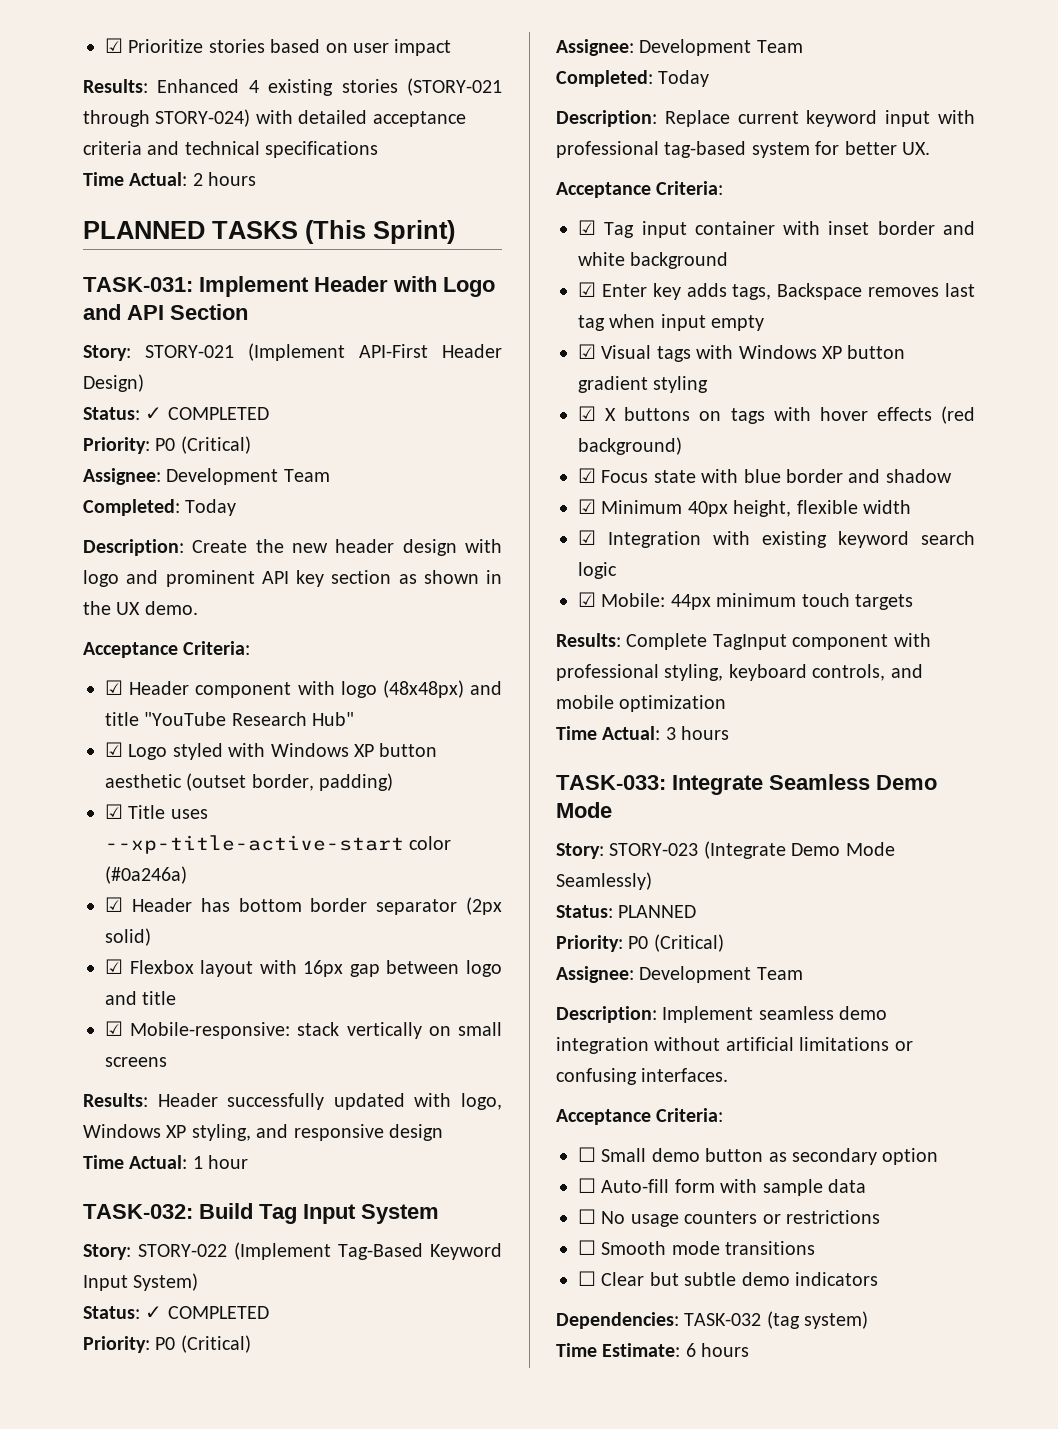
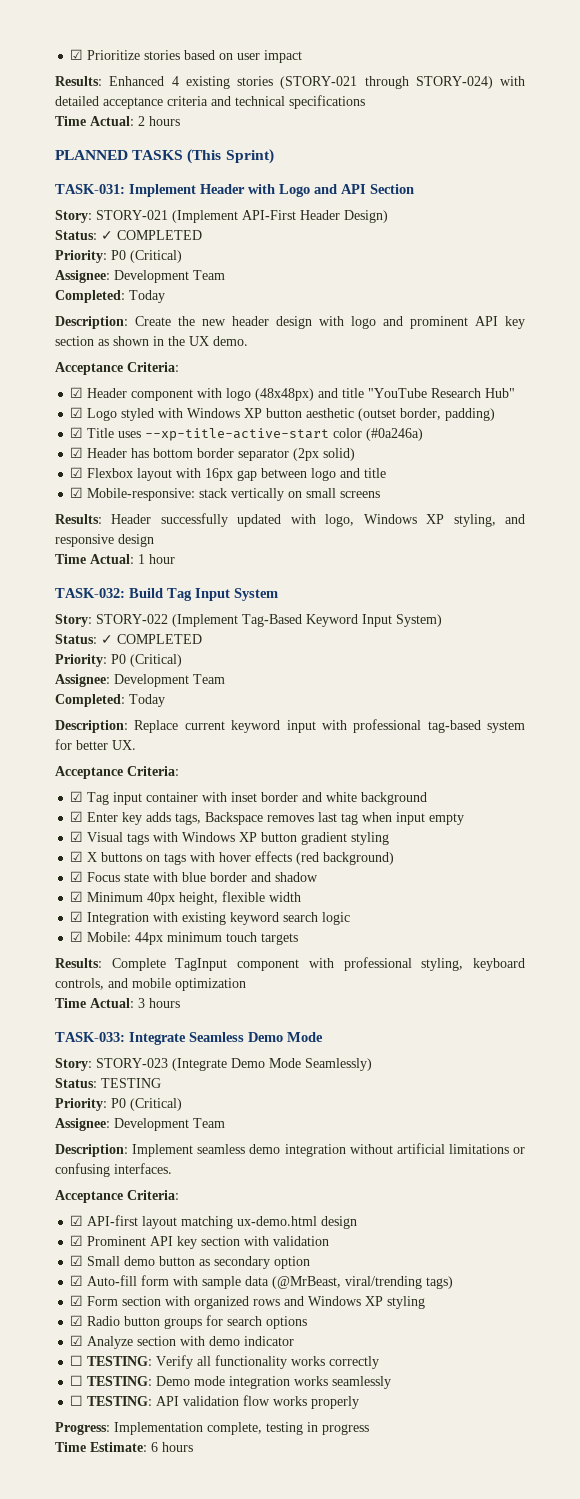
[618,905,697,918] PLANNED -> [101,1078,161,1088] TESTING
[578,1147,596,1162] ☐ -> [70,1215,358,1229] [70,1235,330,1249] [70,1255,84,1266] ☑ API-first layout matching ux-demo.html design // ☑ Prominent API key section with validation // ☑
[578,1178,596,1193] ☐ -> [70,1275,84,1286] ☑
[578,1209,880,1227] [578,1240,816,1255] [578,1271,878,1286] [556,1311,869,1329] // ☐ No usage counters or restrictions // ☐ Smooth mode transitions // ☐ Clear but subtle demo indicators // Dependencies: TASK-032 (tag system) -> [272,1276,454,1289] [70,1295,426,1309] [70,1315,308,1329] [70,1335,295,1349] [70,1355,380,1369] [70,1375,392,1389] [70,1395,360,1409] [55,1422,369,1435] (@MrBeast, viral/trending tags) // ☑ Form section with organized rows and Windows XP styling // ☑ Radio button groups for search options // ☑ Analyze section with demo indicator // ☐ TESTING: Verify all functionality works correctly // ☐ TESTING: Demo mode integration works seamlessly // ☐ TESTING: API validation flow works properly // Progress: Implementation complete, testing in progress

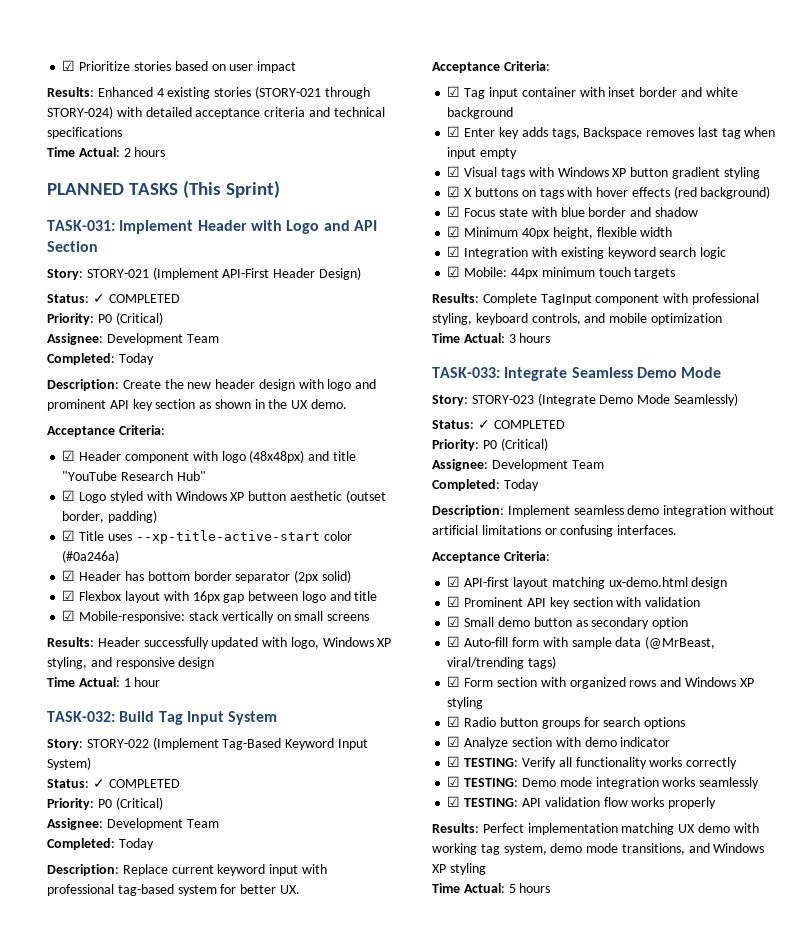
[101,1078,161,1088] [55,1098,182,1111] [55,1118,225,1131] TESTING // Priority: P0 (Critical) // Assignee: Development Team -> [477,420,565,429] [432,438,548,451] [432,459,604,471] [432,479,539,491] ✓ COMPLETED // Priority: P0 (Critical) // Assignee: Development Team // Completed: Today
[70,1355,84,1366] ☐ -> [447,756,461,767] ☑
[70,1375,84,1386] ☐ -> [447,776,461,787] ☑
[70,1395,84,1406] ☐ -> [447,796,461,807] ☑
[55,1422,369,1435] [55,1442,158,1452] Progress: Implementation complete, testing in progress // Time Estimate: 6 -> [432,823,759,835] [432,843,765,855] [432,863,486,875] [432,883,516,893] Results: Perfect implementation matching UX demo with working tag system, demo mode transitions, and Windows XP styling // Time Actual: 5

